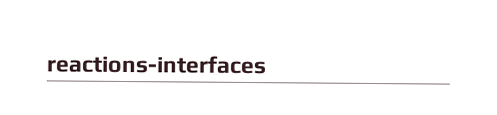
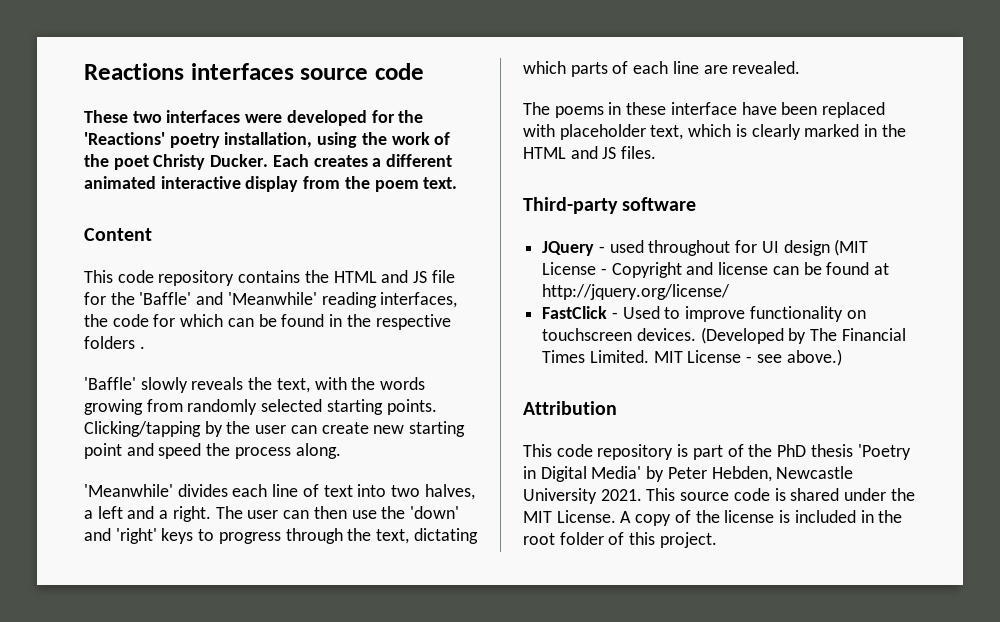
[46,54,267,75] reactions-interfaces -> [84,63,424,80] [84,110,424,126] [84,132,451,148] [84,154,453,170] [84,176,458,192] [84,228,152,241] [84,270,455,286] [84,292,458,308] [84,314,451,330] [84,336,145,349] [84,377,426,393] [84,399,437,415] [84,421,466,437] [84,443,341,459] [84,484,475,500] [84,506,459,522] [84,528,478,544] [523,61,801,77] [523,102,886,118] [523,124,906,140] [523,146,657,159] [523,197,697,214] [542,239,869,256] [542,262,890,278] [542,284,731,300] [542,306,866,322] [542,327,906,344] [542,349,842,366] [523,401,617,415] [523,444,911,460] [523,466,854,482] [523,488,915,504] [523,510,903,526] [523,532,717,548] Reactions interfaces source code // These two interfaces were developed for the 'Reactions' poetry installation, using the work of the poet Christy Ducker. Each creates a different animated interactive display from the poem text. // Content // This code repository contains the HTML and JS file for the 'Baffle' and 'Meanwhile' reading interfaces, the code for which can be found in the respective folders . // 'Baffle' slowly reveals the text, with the words growing from randomly selected starting points. Clicking/tapping by the user can create new starting point and speed the process along. // 'Meanwhile' divides each line of text into two halves, a left and a right. The user can then use the 'down' and 'right' keys to progress through the text, dictating which parts of each line are revealed. // The poems in these interface have been replaced with placeholder text, which is clearly marked in the HTML and JS files. // Third-party software // JQuery - used throughout for UI design (MIT License - Copyright and license can be found at http://jquery.org/license/ // FastClick - Used to improve functionality on touchscreen devices. (Developed by The Financial Times Limited. MIT License - see above.) // Attribution // This code repository is part of the PhD thesis 'Poetry in Digital Media' by Peter Hebden, Newcastle University 2021. This source code is shared under the MIT License. A copy of the license is included in the root folder of this project.

